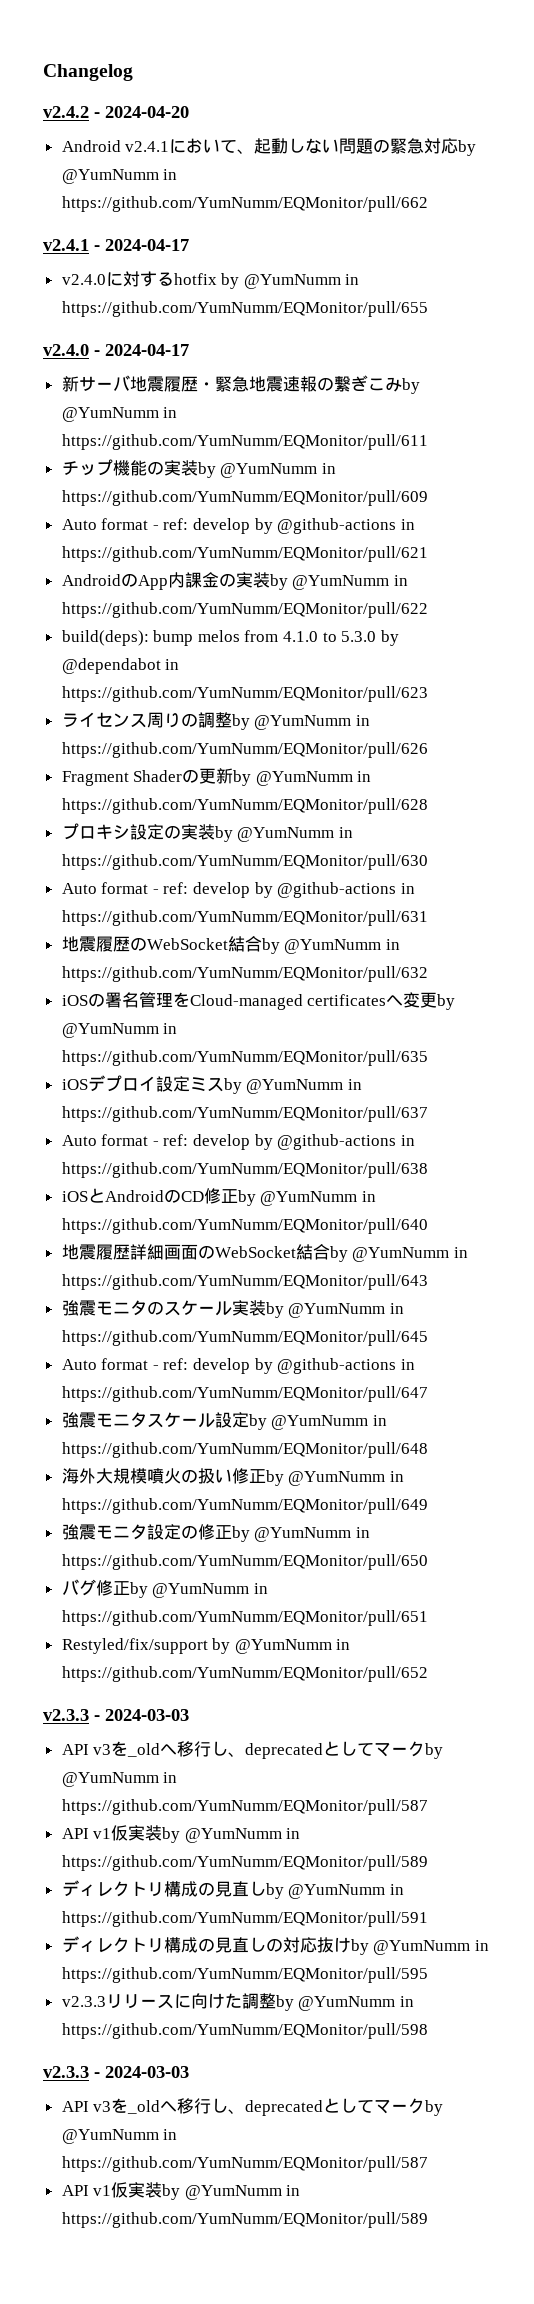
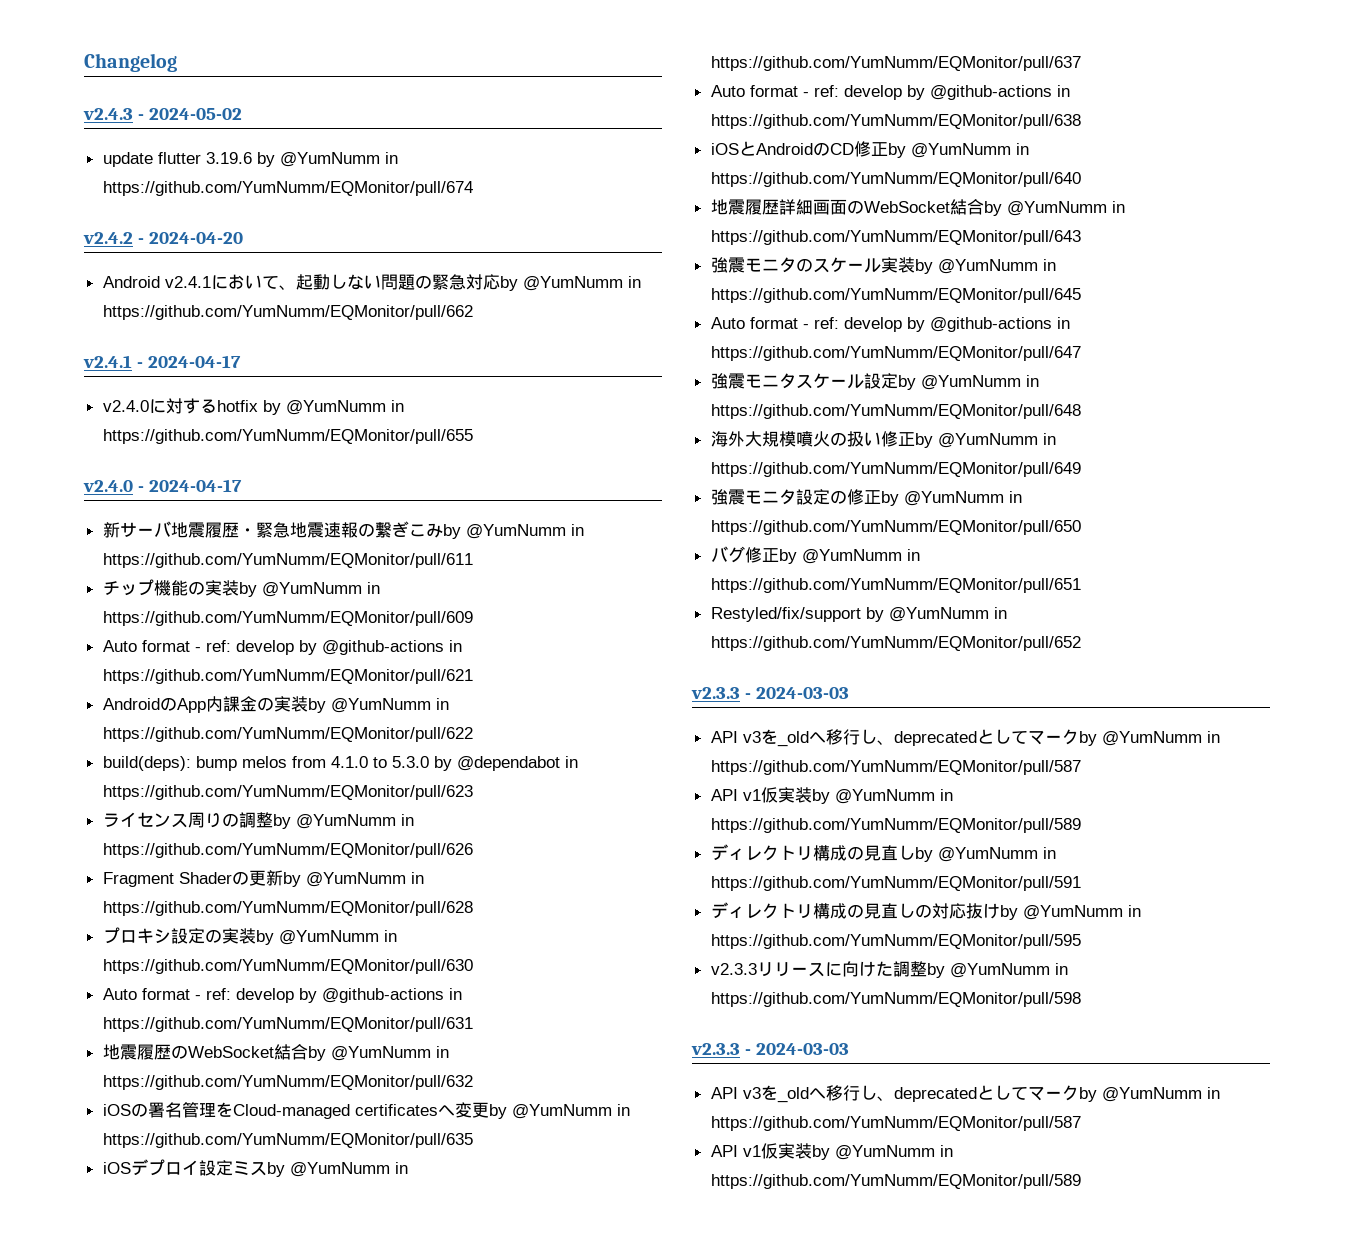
(133, 72) none -> [83,108,243,120] [102,152,398,167] [102,181,473,196] // v2.4.3 - 2024-05-02 // update flutter 3.19.6 by @YumNumm in https://github.com/YumNumm/EQMonitor/pull/674

